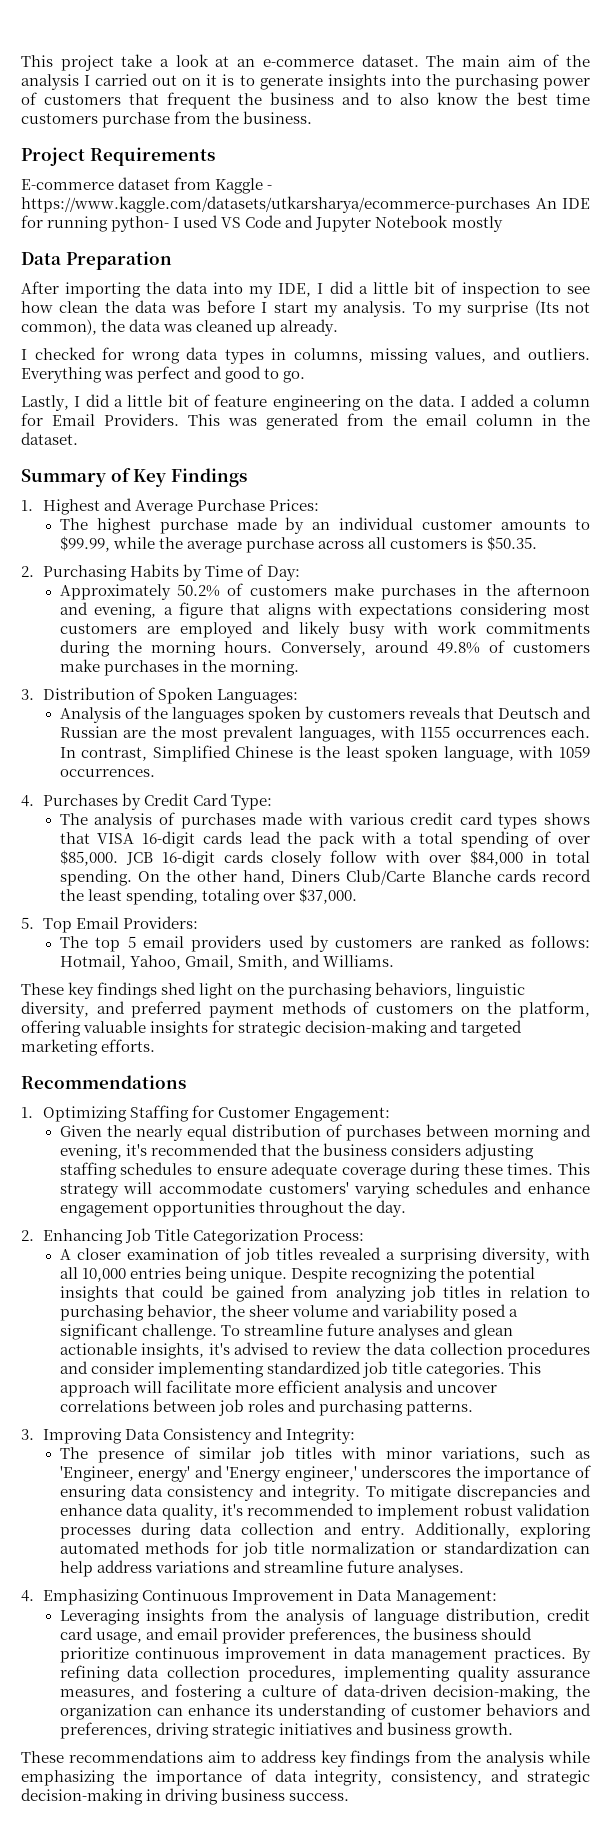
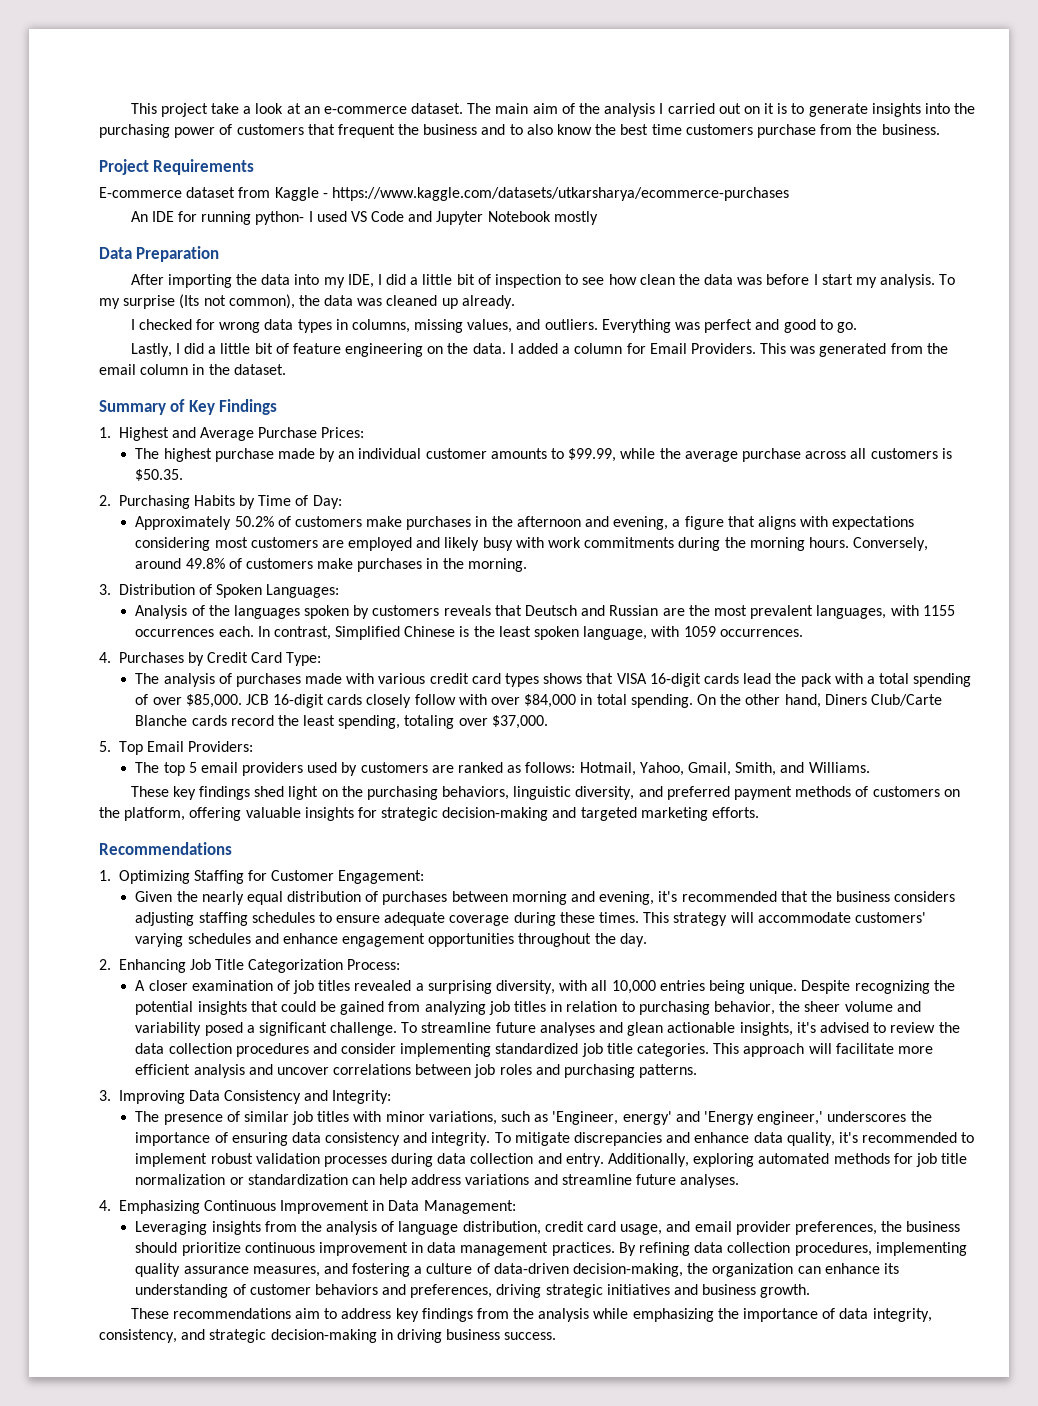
(530, 204) none -> (789, 194) //

